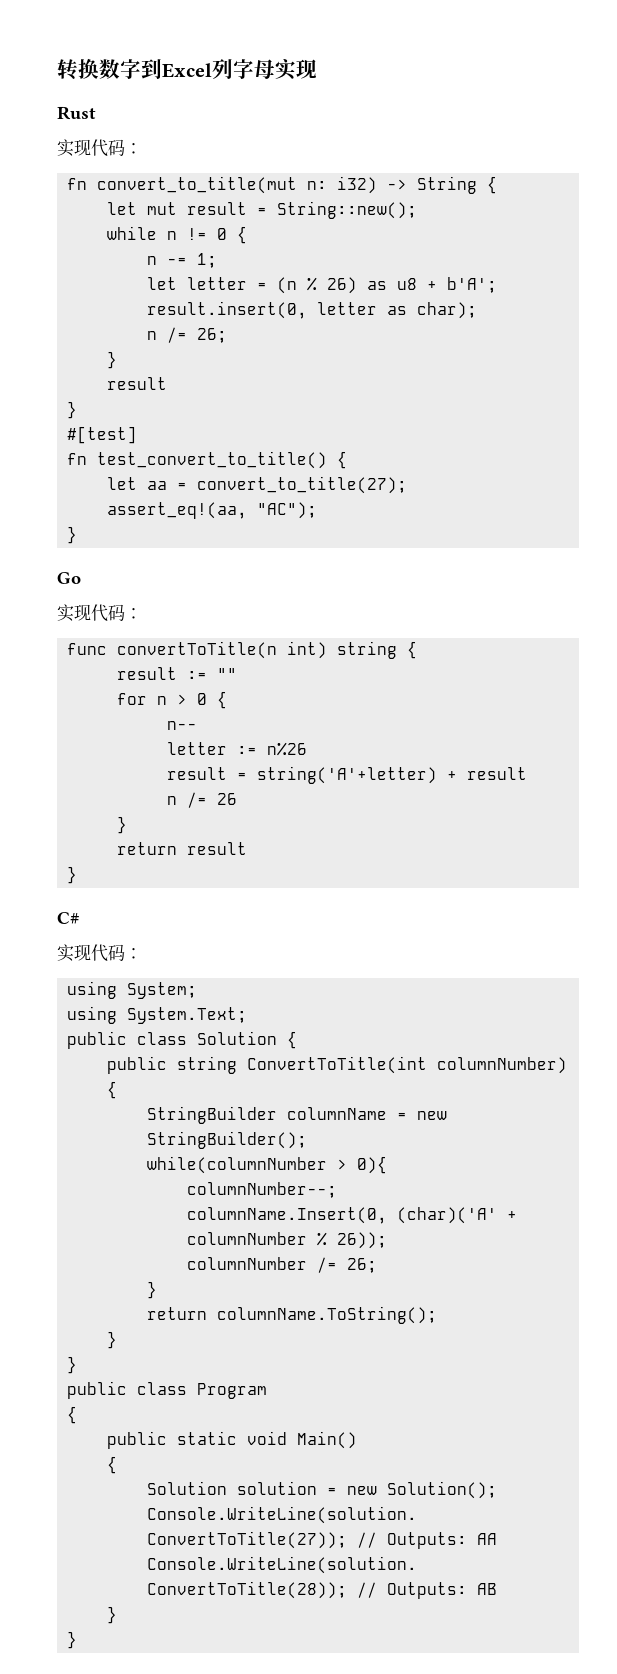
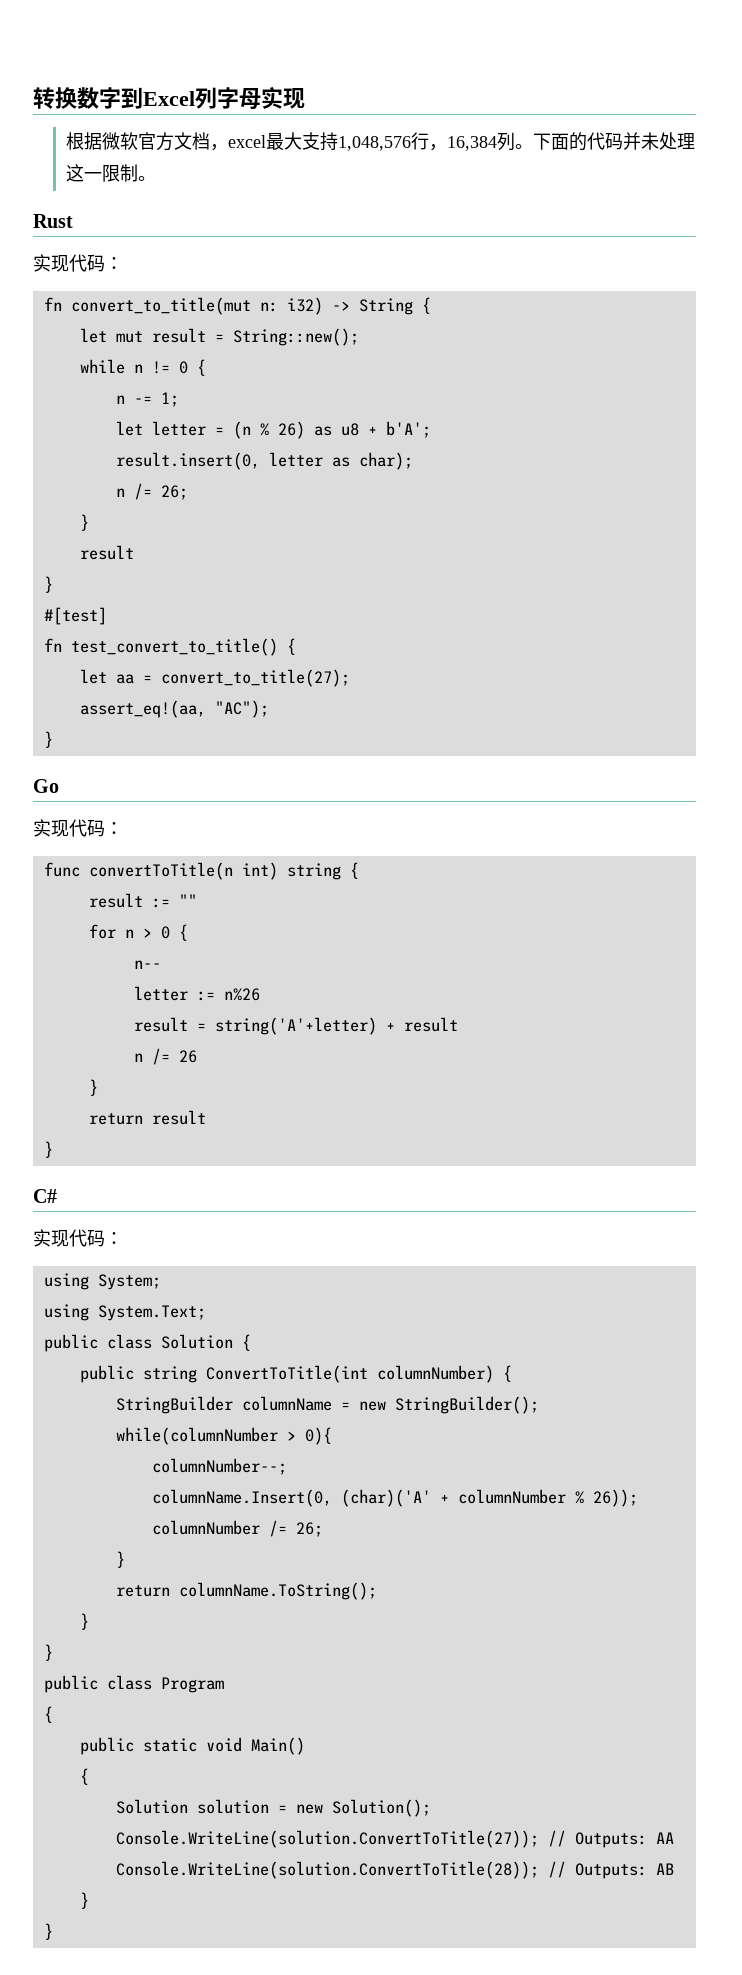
(317, 69) none -> [65,132,695,151] [65,164,156,182] // 根据微软官方文档，excel最大支持1,048,576行，16,384列。下面的代码并未处理这一限制。

